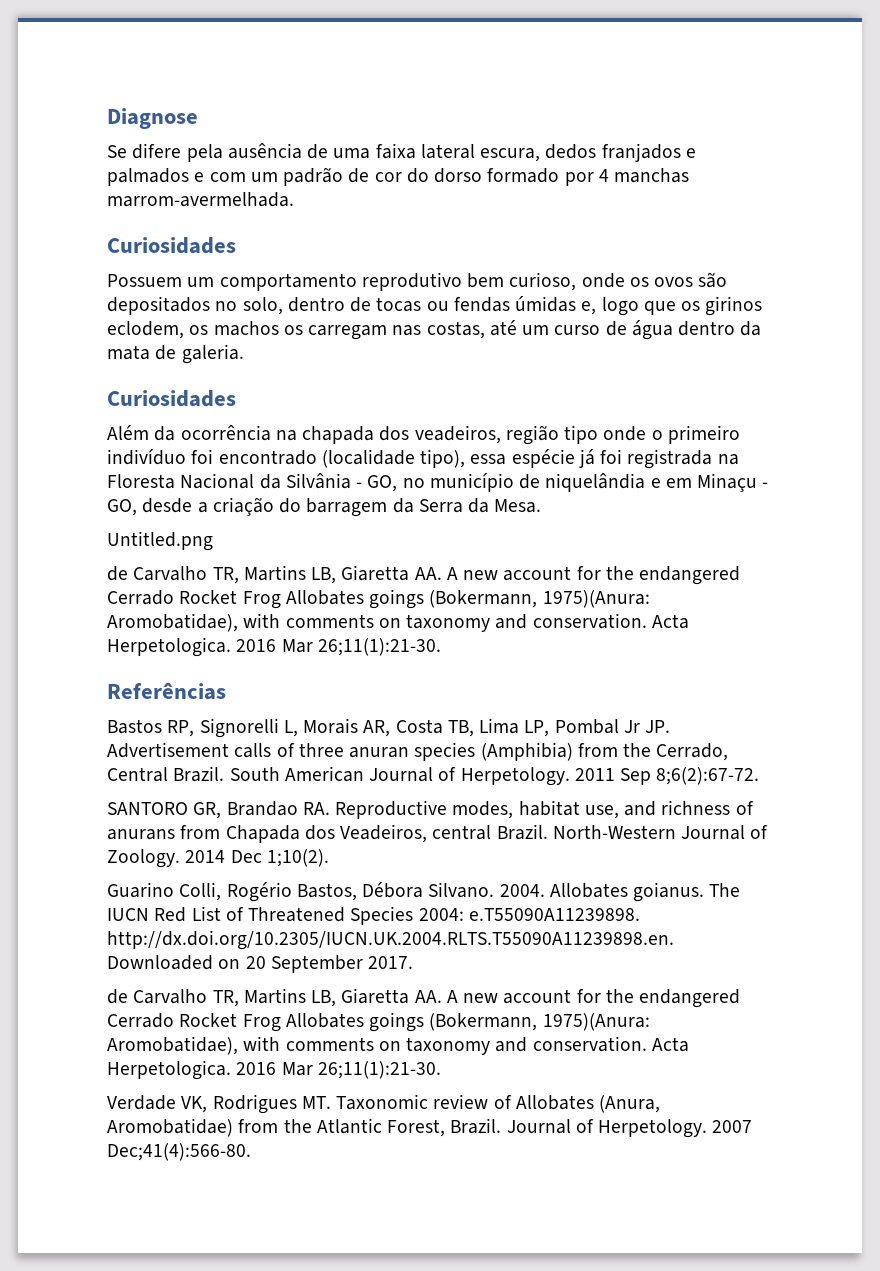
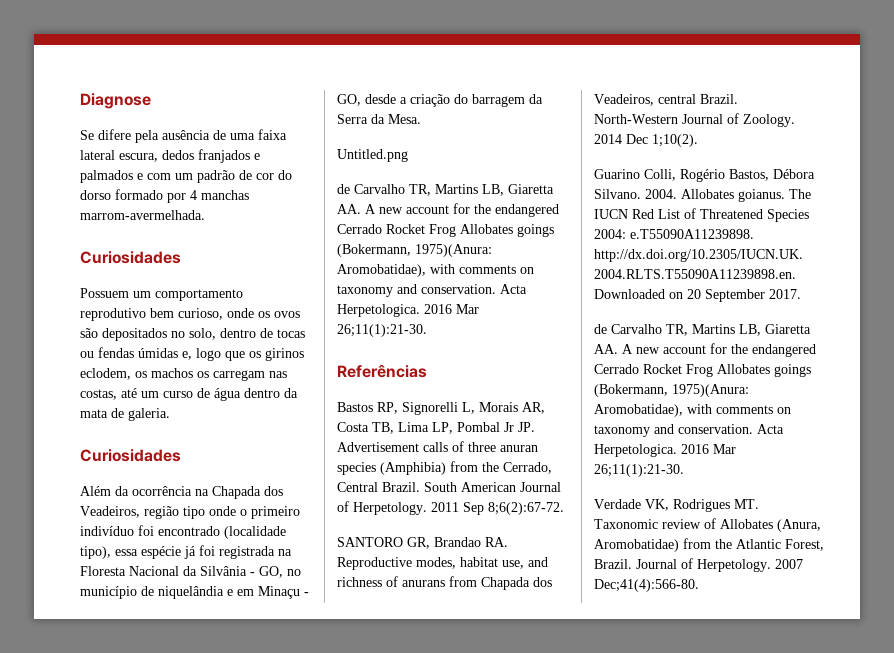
[302,425,501,444] chapada dos veadeiros, -> [212,486,283,499] [80,506,140,518] Chapada dos Veadeiros,

